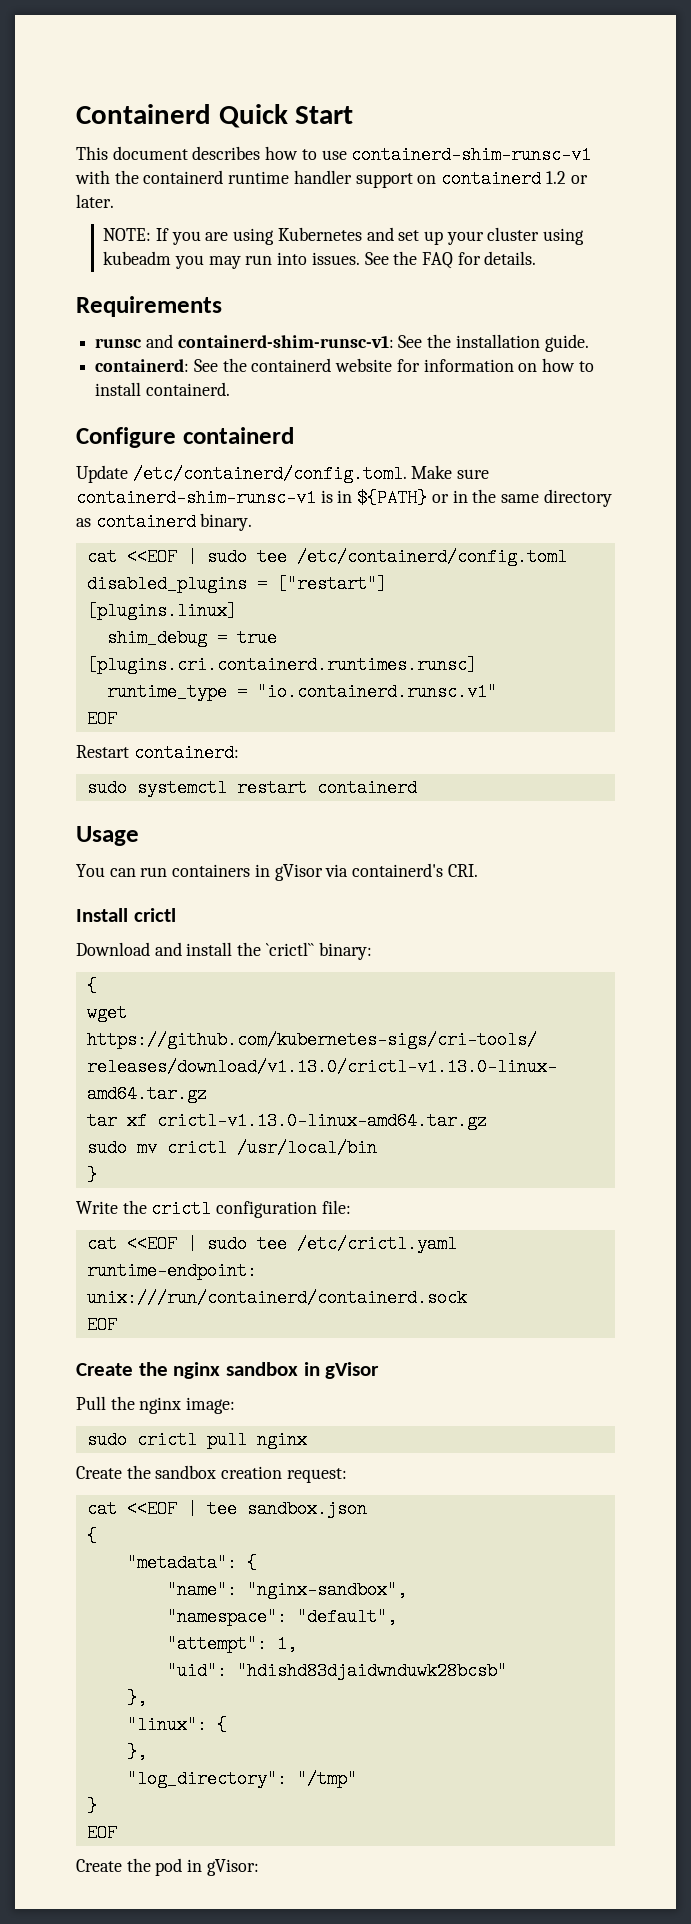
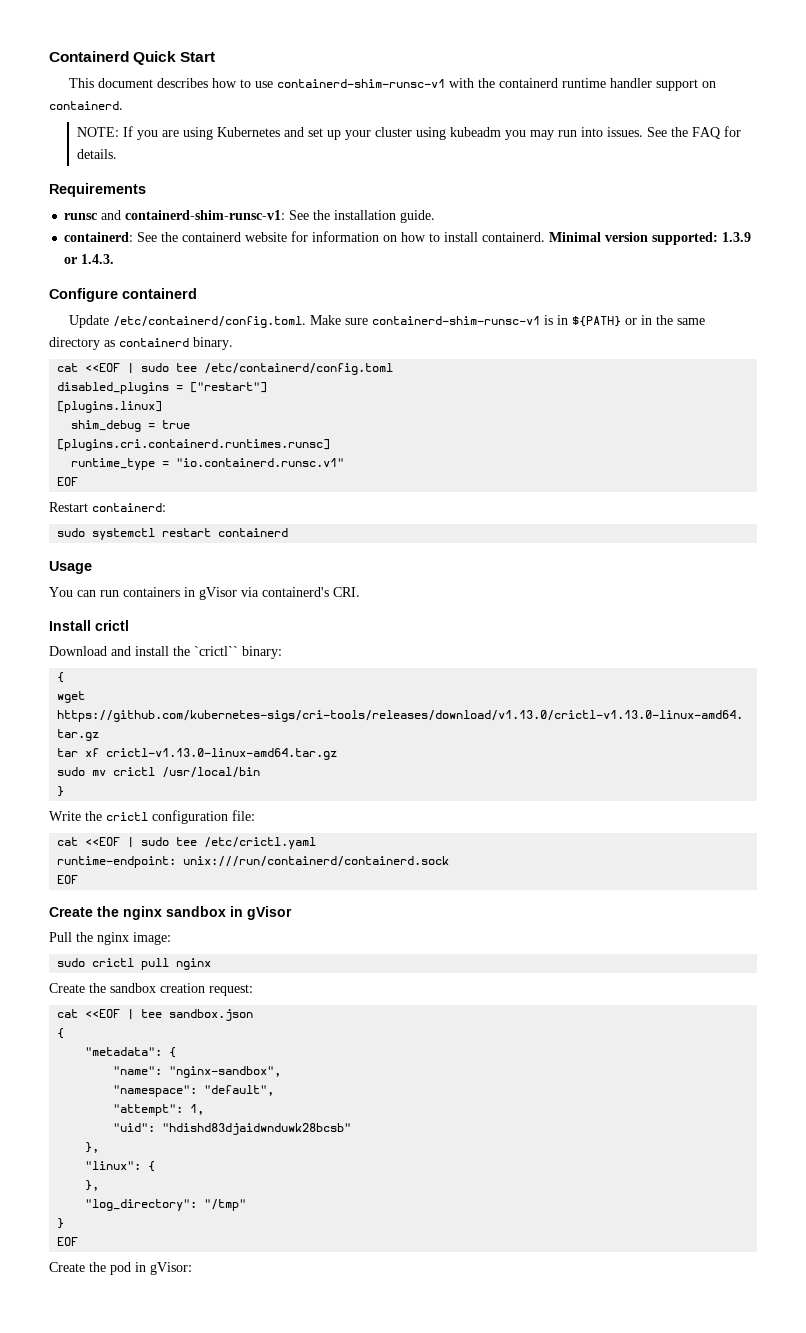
[441,170,588,188] [76,194,114,208] containerd 1.2 or later. -> [49,101,123,110] containerd.
(230, 389) none -> [549,232,752,245] [64,254,115,264] Minimal version supported: 1.3.9 or 1.4.3.

